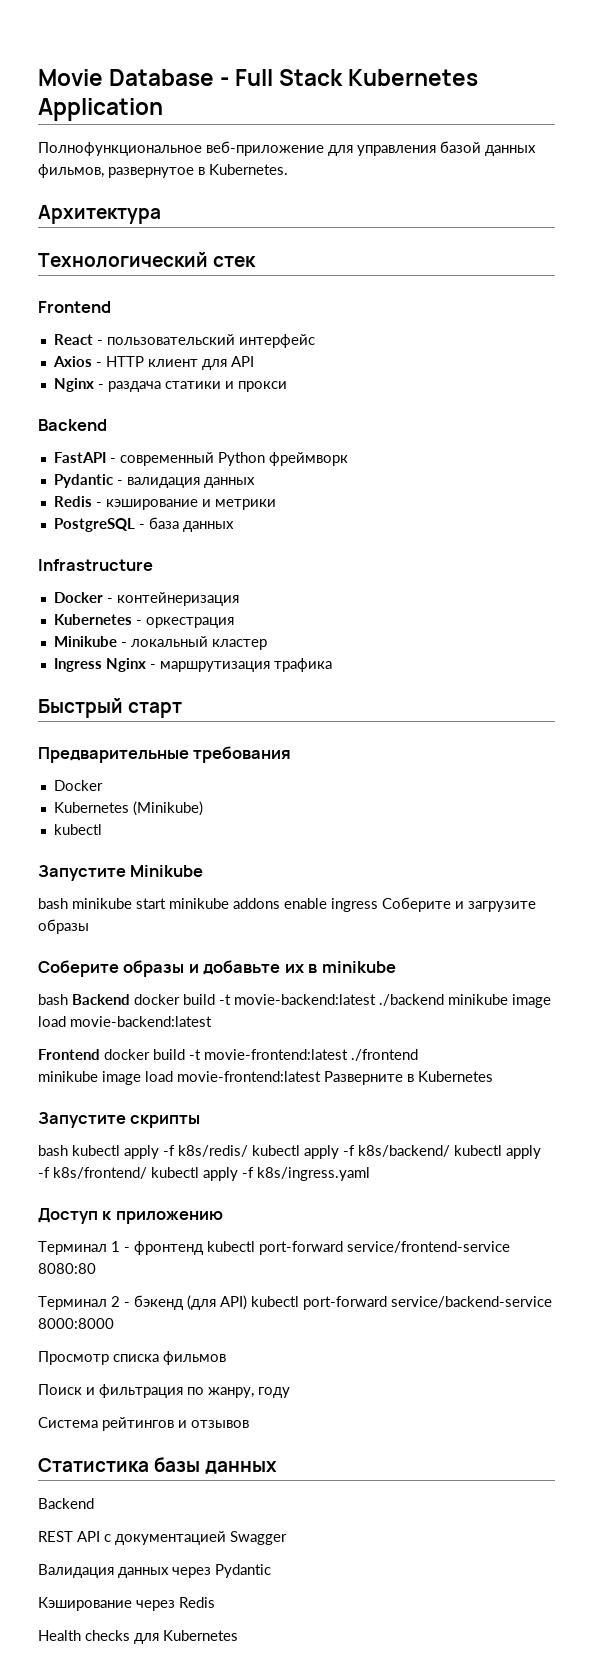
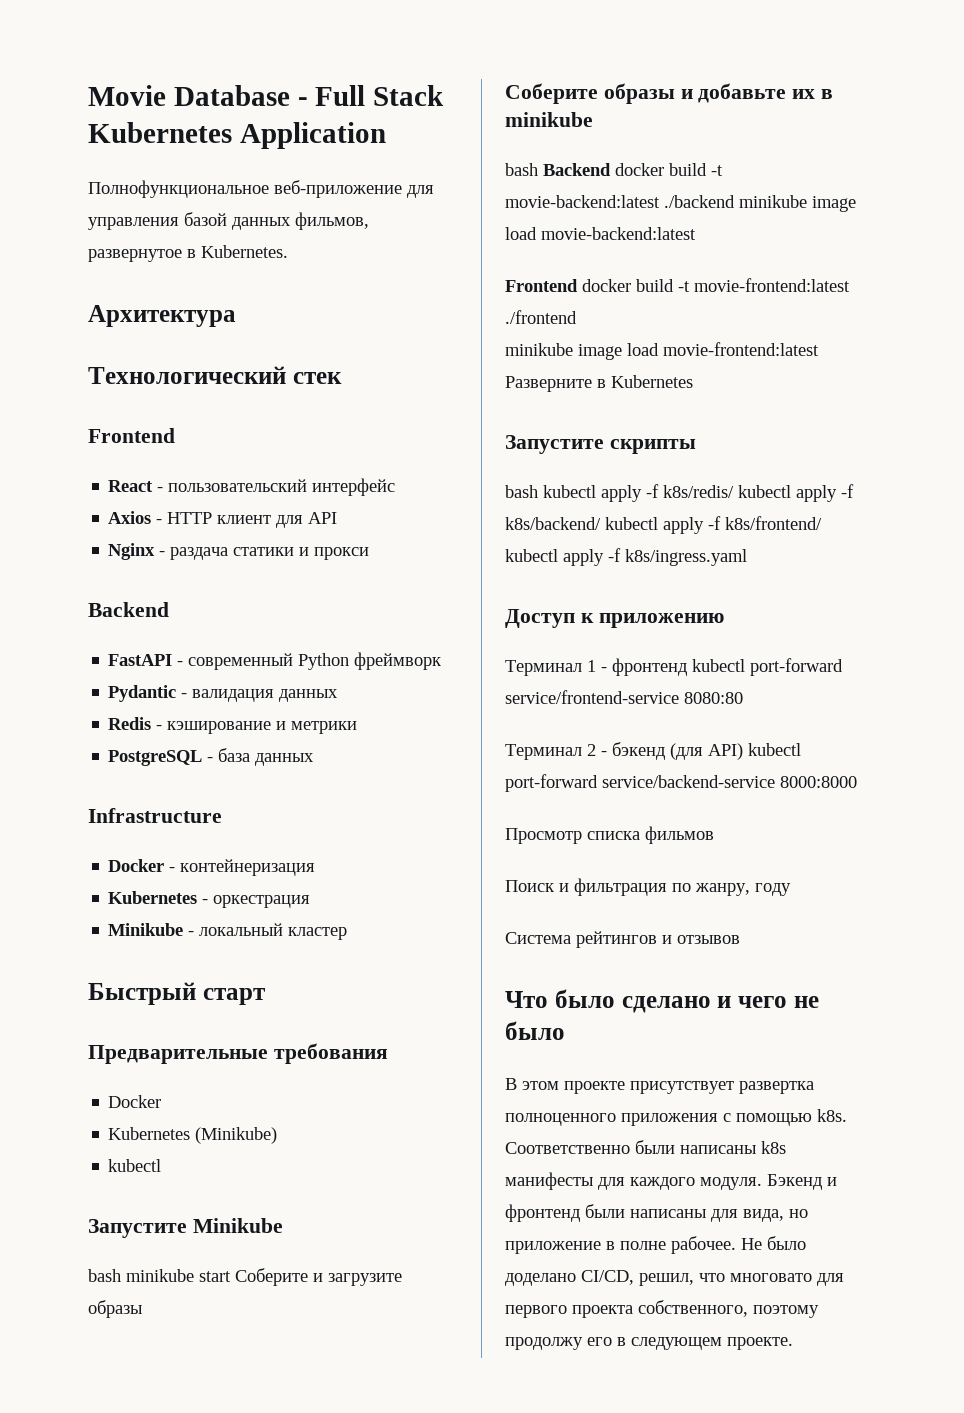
[53,658,332,672] // Ingress Nginx - маршрутизация трафика -> (348, 933) none
[169,898,378,912] minikube addons enable ingress -> (231, 1276) none
[38,1457,278,1474] [38,1498,94,1509] [38,1531,287,1545] [38,1564,271,1578] [38,1597,215,1611] [38,1630,238,1644] Статистика базы данных // Backend // REST API с документацией Swagger // Валидация данных через Pydantic // Кэширование через Redis // Health checks для Kubernetes -> [505,989,819,1013] [505,1021,565,1040] [505,1078,814,1094] [505,1109,847,1126] [505,1140,786,1154] [505,1172,837,1190] [505,1204,808,1222] [505,1236,806,1254] [505,1270,844,1286] [505,1300,819,1318] [505,1337,793,1350] Что было сделано и чего не было // В этом проекте присутствует развертка полноценного приложения с помощью k8s. Соответственно были написаны k8s манифесты для каждого модуля. Бэкенд и фронтенд были написаны для вида, но приложение в полне рабочее. Не было доделано CI/CD, решил, что многовато для первого проекта собственного, поэтому продолжу его в следующем проекте.

